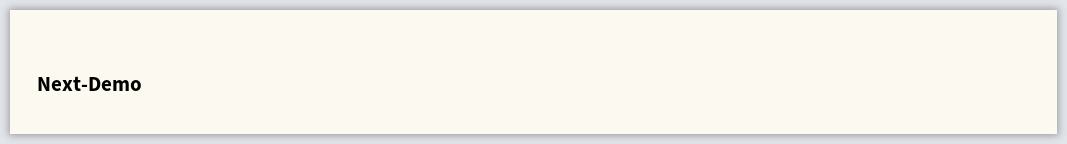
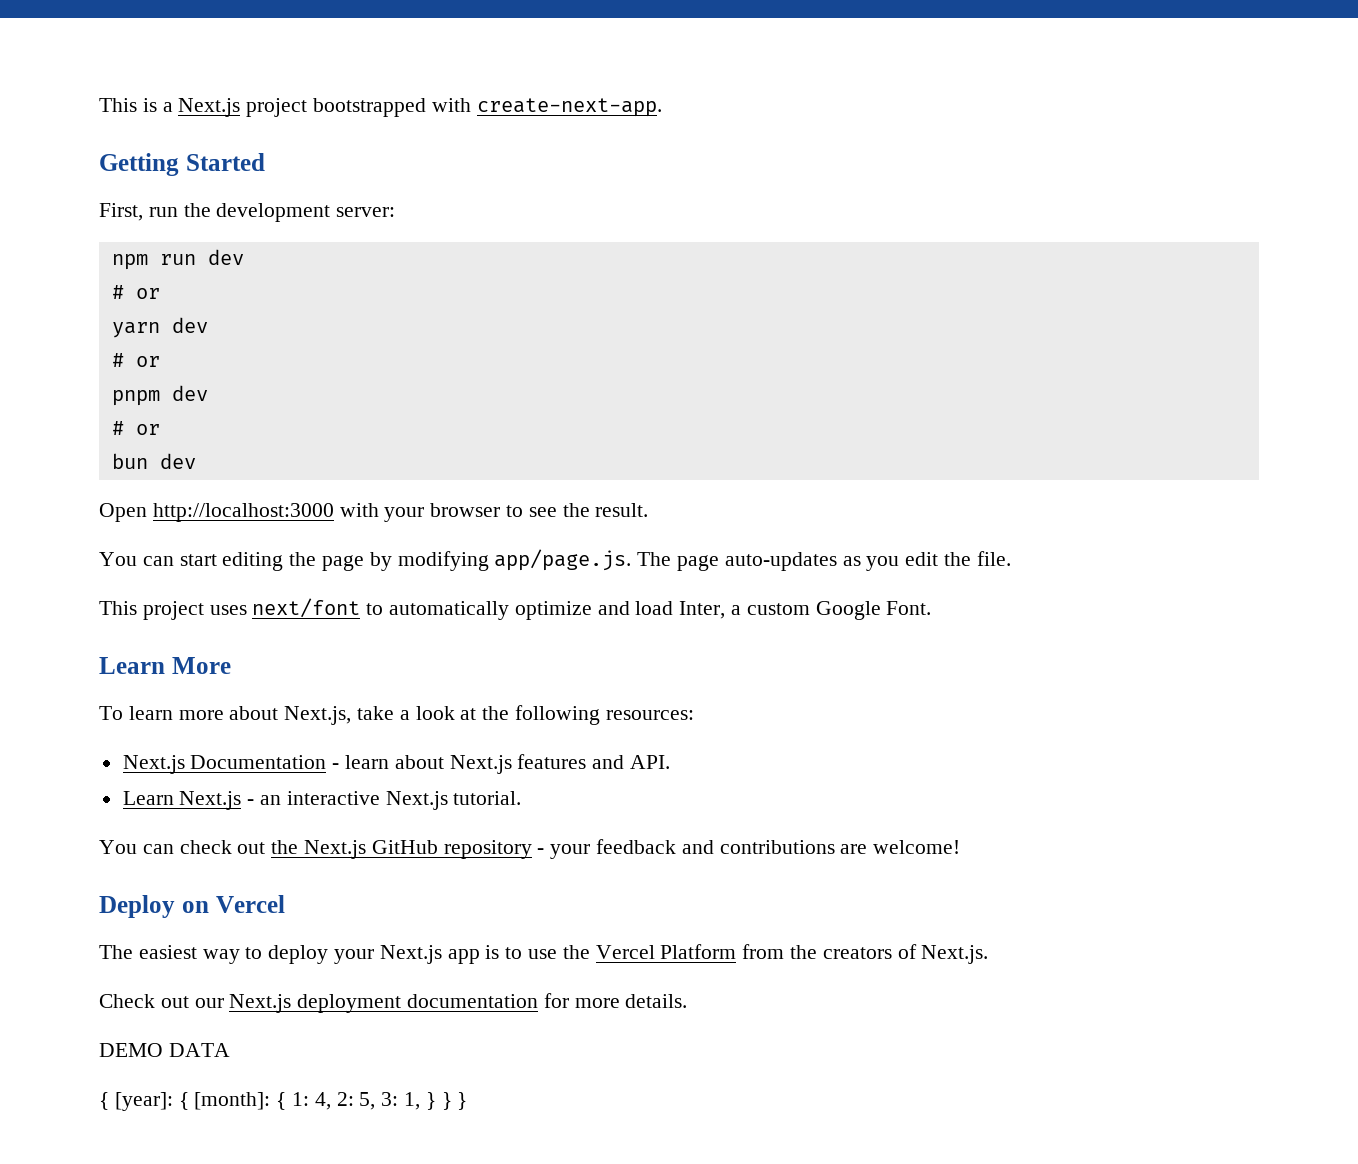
[37,76,142,91] Next-Demo -> [99,98,662,117] [99,153,265,176] [99,203,396,222] [111,249,244,270] [111,285,160,299] [111,317,208,338] [111,353,160,367] [111,385,208,406] [111,421,160,435] [111,453,196,469] [99,503,649,522] [99,549,1011,571] [99,598,932,620] [99,657,231,674] [99,705,694,725] [122,754,671,774] [122,791,522,810] [99,839,961,859] [99,895,285,918] [99,944,989,964] [99,993,688,1013] [99,1043,230,1057] [99,1092,468,1111] This is a Next.js project bootstrapped with create-next-app. // Getting Started // First, run the development server: // npm run dev // # or // yarn dev // # or // pnpm dev // # or // bun dev // Open http://localhost:3000 with your browser to see the result. // You can start editing the page by modifying app/page.js. The page auto-updates as you edit the file. // This project uses next/font to automatically optimize and load Inter, a custom Google Font. // Learn More // To learn more about Next.js, take a look at the following resources: // Next.js Documentation - learn about Next.js features and API. // Learn Next.js - an interactive Next.js tutorial. // You can check out the Next.js GitHub repository - your feedback and contributions are welcome! // Deploy on Vercel // The easiest way to deploy your Next.js app is to use the Vercel Platform from the creators of Next.js. // Check out our Next.js deployment documentation for more details. // DEMO DATA // { [year]: { [month]: { 1: 4, 2: 5, 3: 1, } } }

